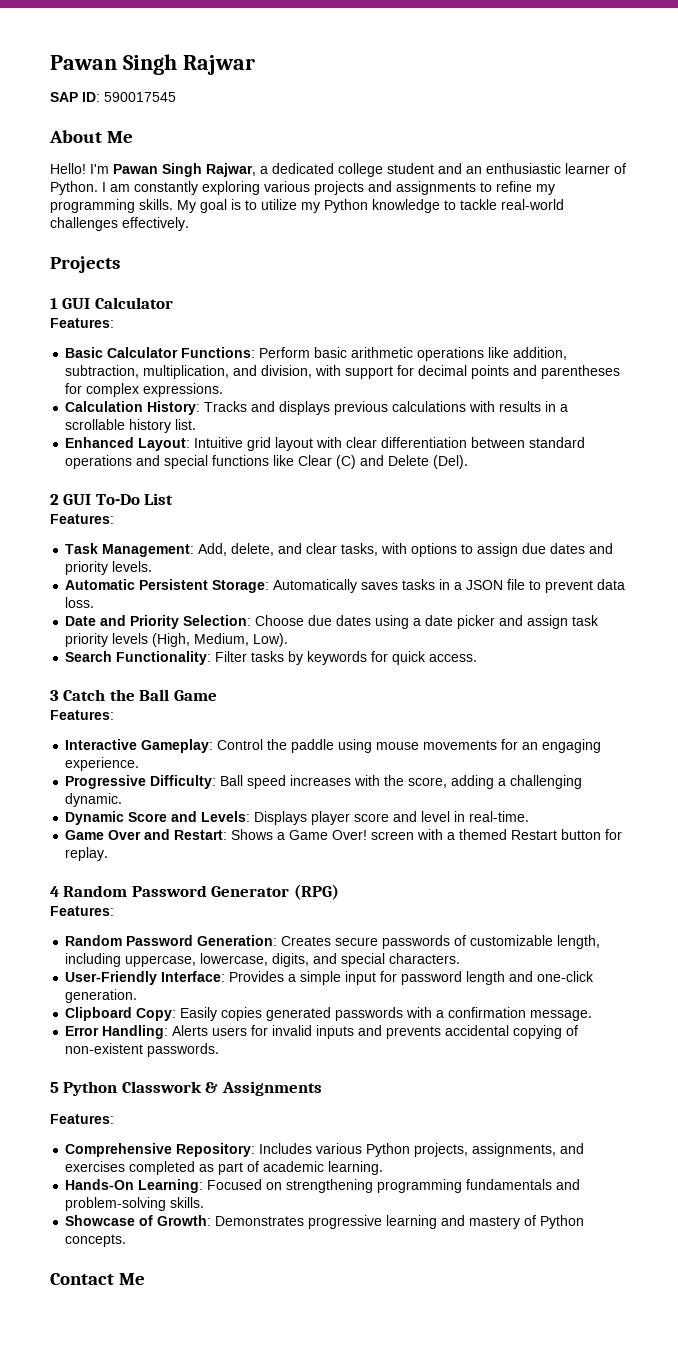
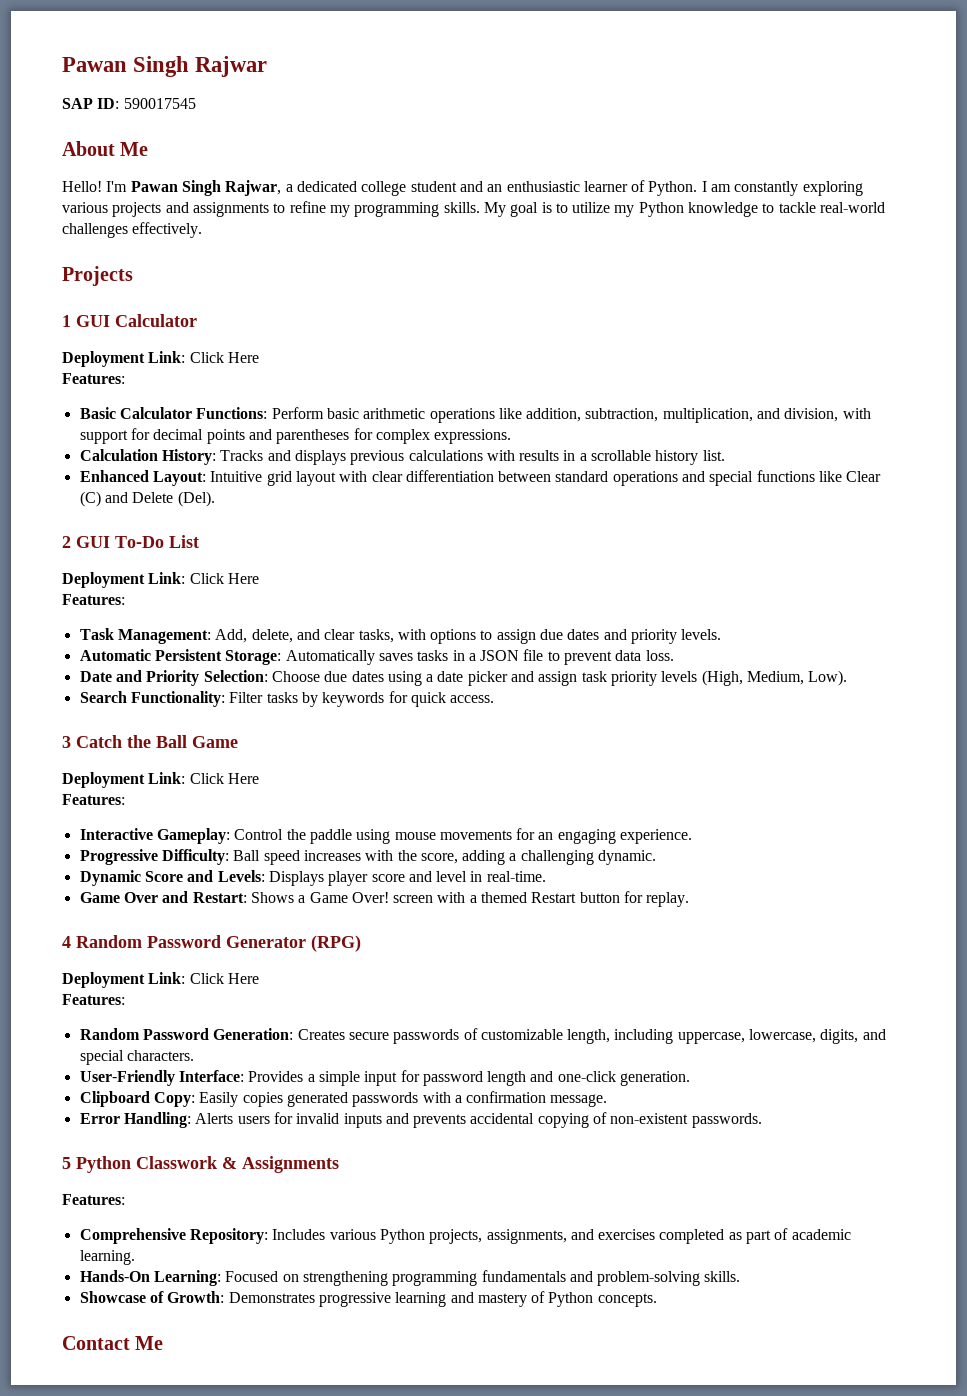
(173, 303) none -> [62,351,259,367] // Deployment Link: Click Here
(174, 499) none -> [62,572,259,588] // Deployment Link: Click Here
(217, 695) none -> [62,772,259,788] // Deployment Link: Click Here
(339, 892) none -> [62,972,259,988] // Deployment Link: Click Here

